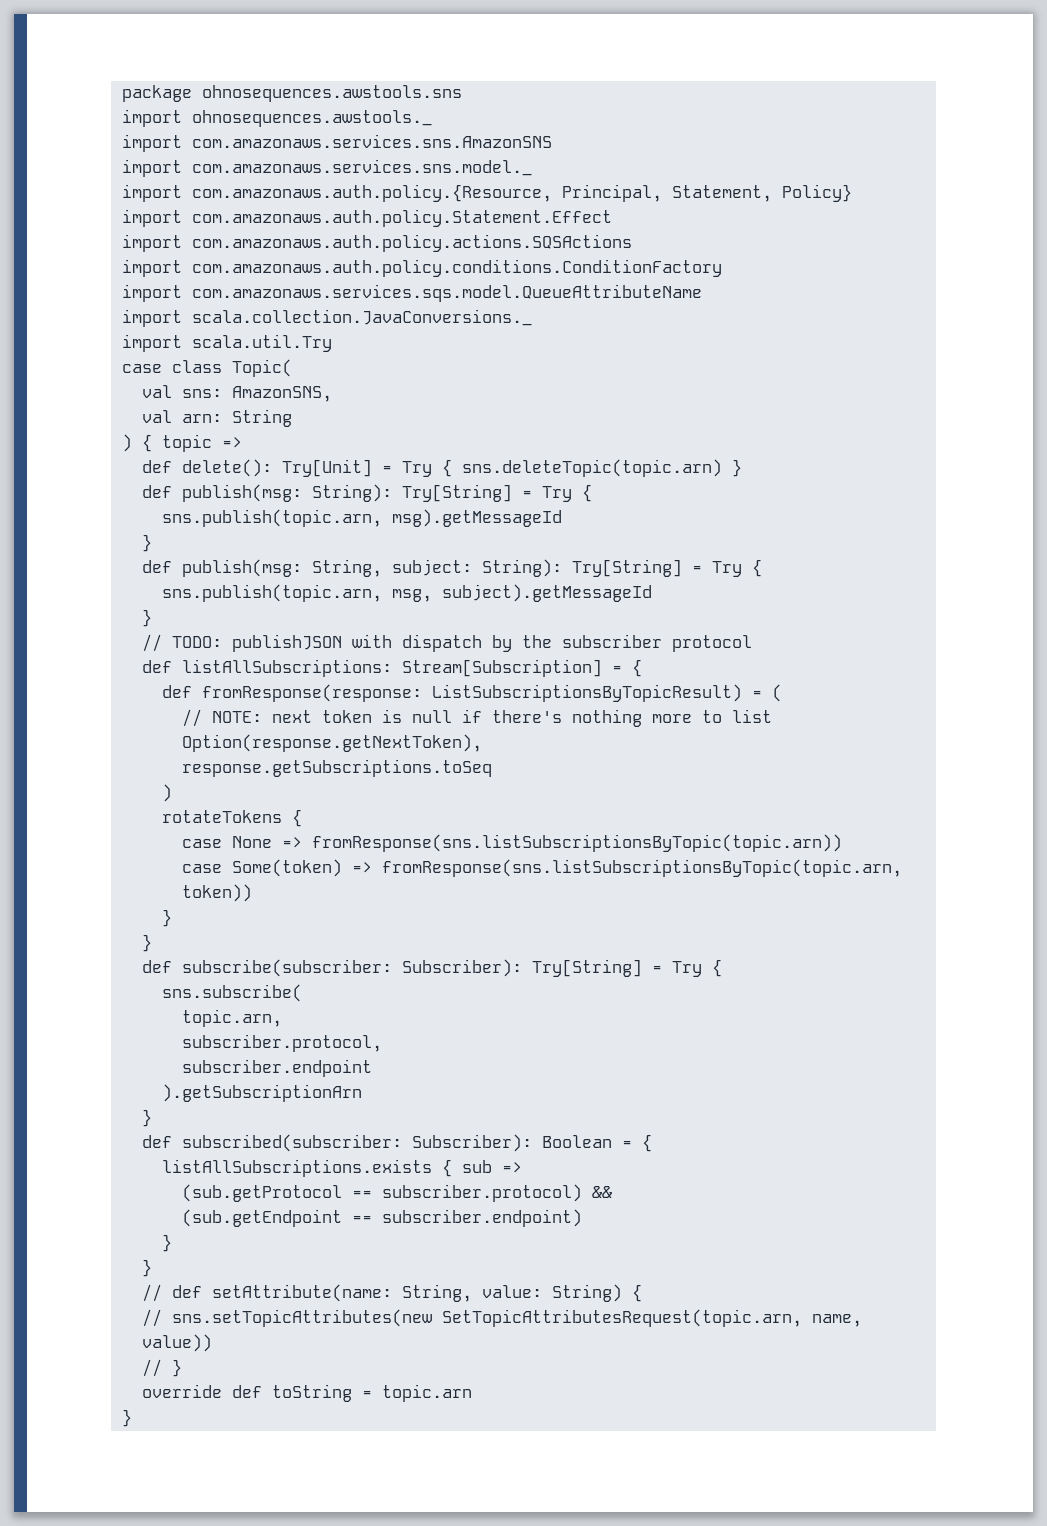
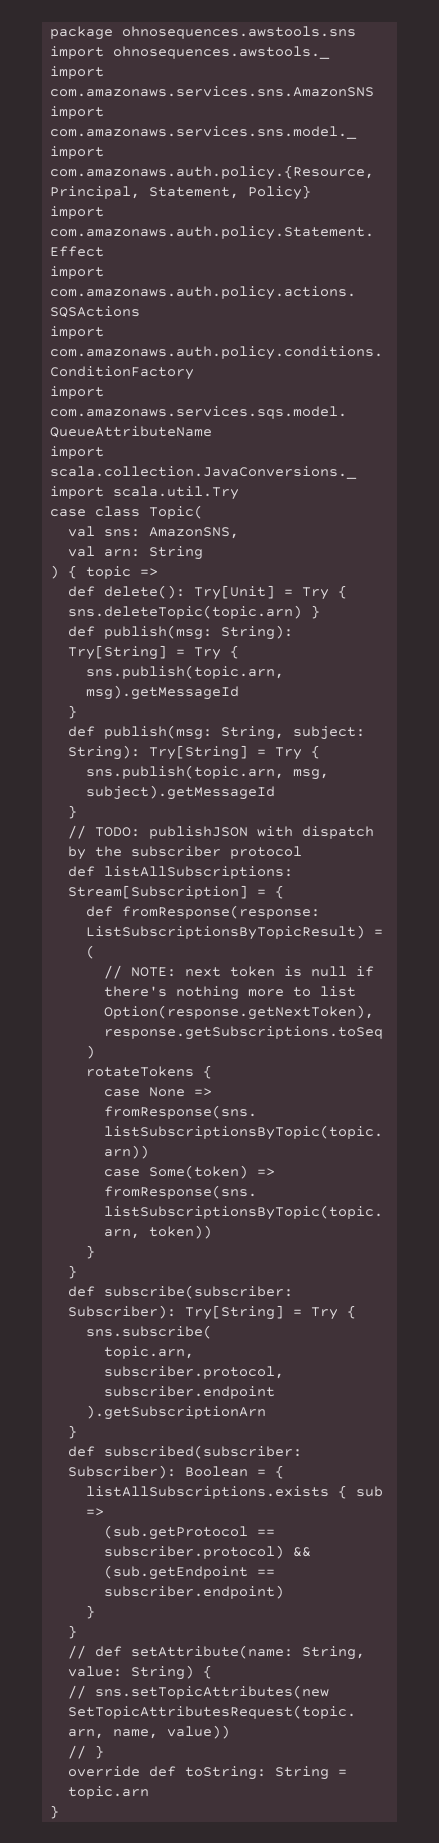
[272,1384,353,1402] toString -> [184,1766,329,1780] toString: String

